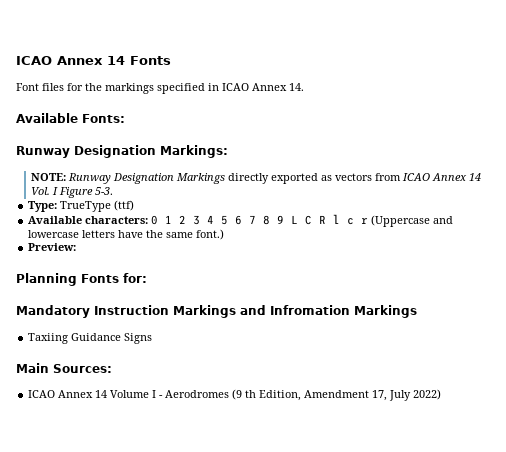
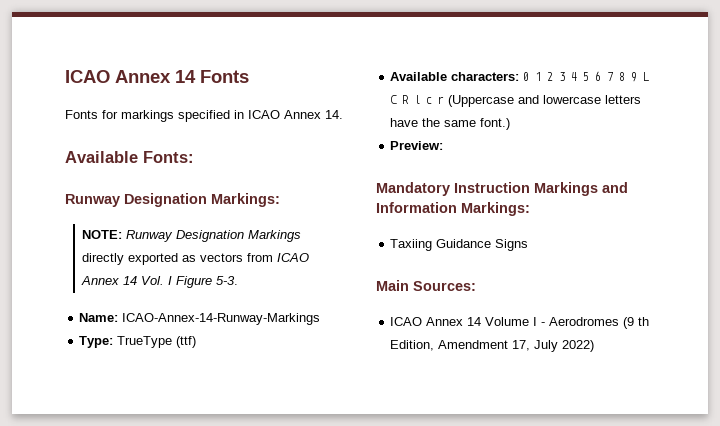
[16,83,102,91] Font files for the -> [65,110,118,119] Fonts for
(114, 191) none -> [79,313,321,325] // Name: ICAO-Annex-14-Runway-Markings
[16,273,147,286] // Planning Fonts for: -> (444, 145) none
[270,305,417,318] Infromation Markings -> [376,202,530,216] Information Markings:

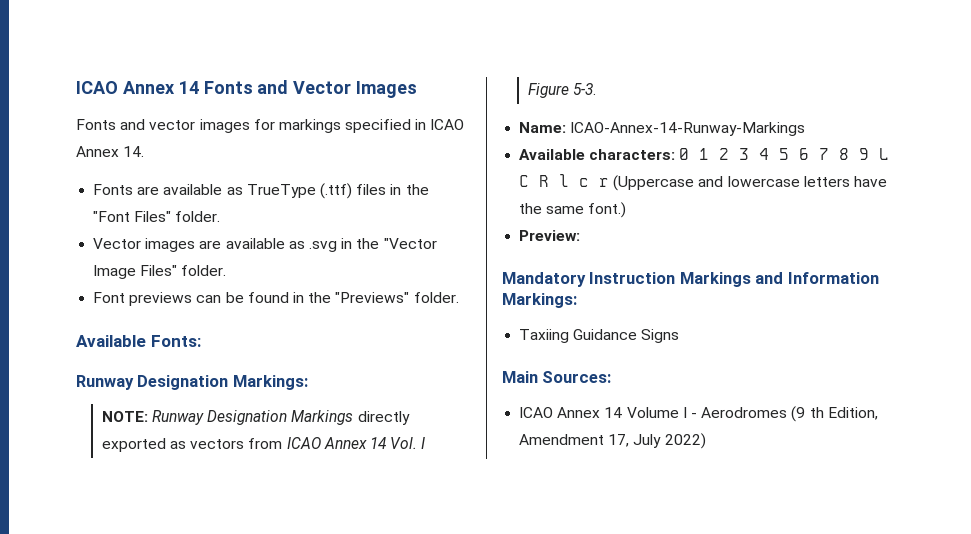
[65,110,98,119] // Fonts -> [257,80,418,98] [76,119,250,133] and Vector Images // Fonts and vector images
(343, 114) none -> [93,183,429,199] [93,211,221,222] [93,238,437,252] [93,265,227,279] [93,292,459,306] // Fonts are available as TrueType (.ttf) files in the "Font Files" folder. // Vector images are available as .svg in the "Vector Image Files" folder. // Font previews can be found in the "Previews" folder.
[79,336,197,348] // Type: TrueType (ttf) -> (806, 129) none

